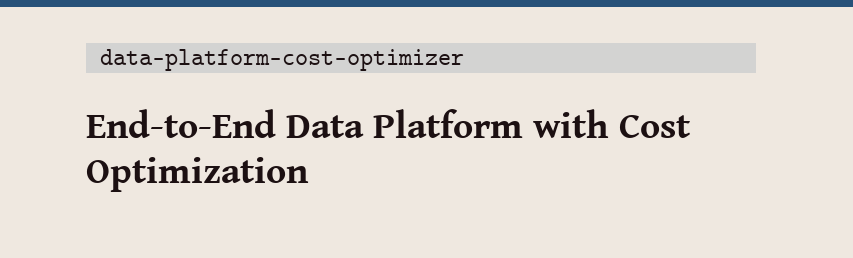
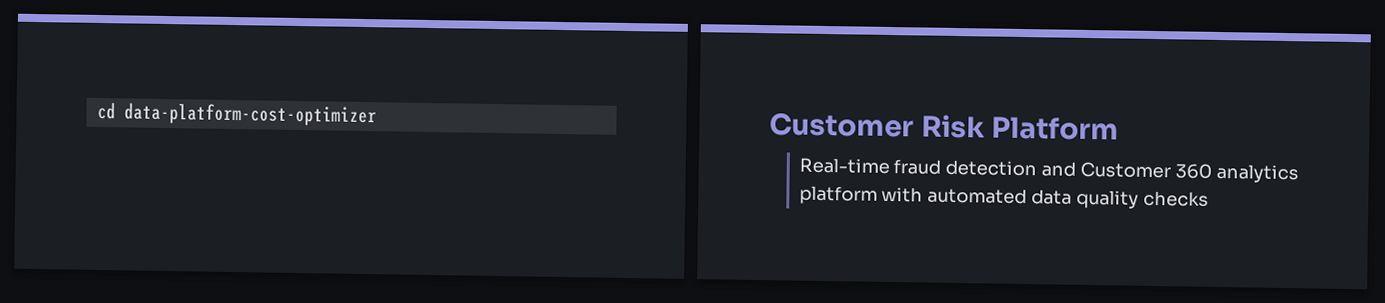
(100, 60) none -> [96,101,116,120] cd
[86,109,365,138] End-to-End Data -> [769,112,985,139] Customer Risk
[533,109,691,138] [86,157,309,192] with Cost Optimization -> [798,157,1299,184] [798,185,1209,209] // Real-time fraud detection and Customer 360 analytics platform with automated data quality checks

